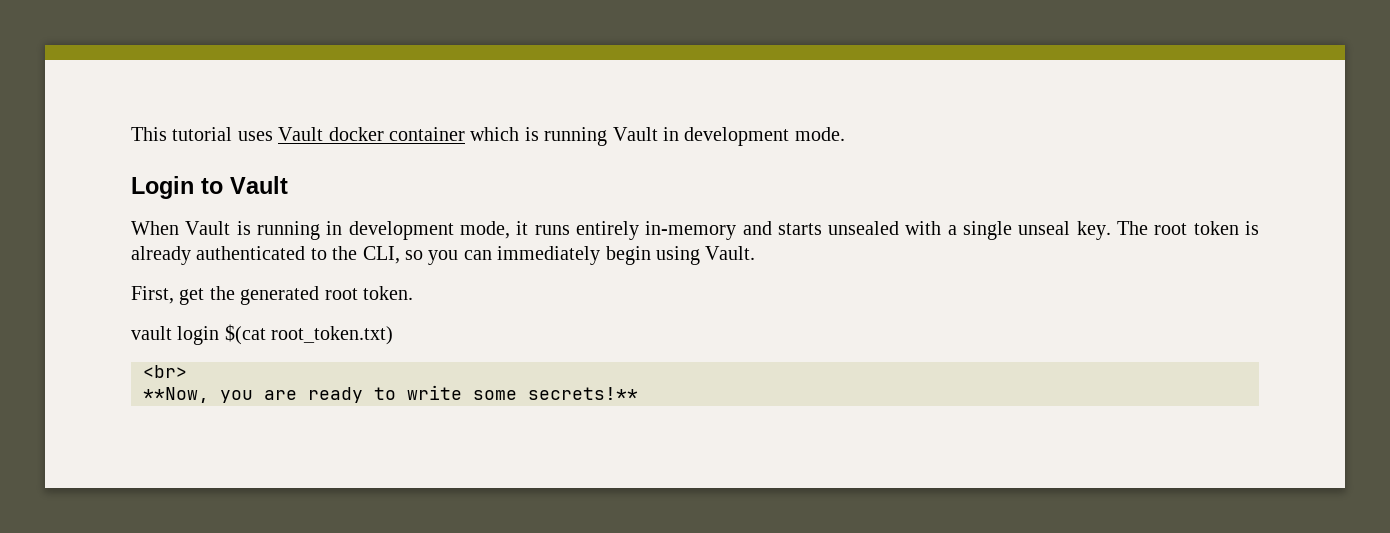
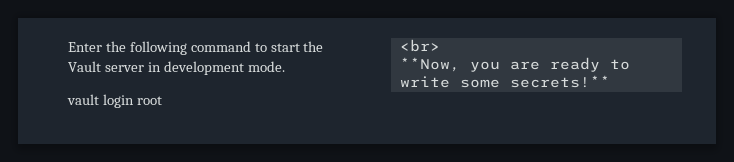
[131,127,845,146] [131,176,288,199] [131,221,1260,240] [131,246,756,265] [131,286,413,305] This tutorial uses Vault docker container which is running Vault in development mode. // Login to Vault // When Vault is running in development mode, it runs entirely in-memory and starts unsealed with a single unseal key. The root token is already authenticated to the CLI, so you can immediately begin using Vault. // First, get the generated root token. -> [68,41,324,55] [68,61,285,75] Enter the following command to start the Vault server in development mode.
[224,324,394,345] $(cat root_token.txt) -> [136,96,162,105] root

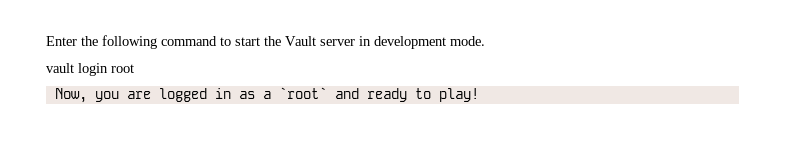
[399,39,440,52] [399,57,630,72] [399,75,610,88] <br> // **Now, you are ready to write some secrets!** -> [54,87,479,103] Now, you are logged in as a `root` and ready to play!

